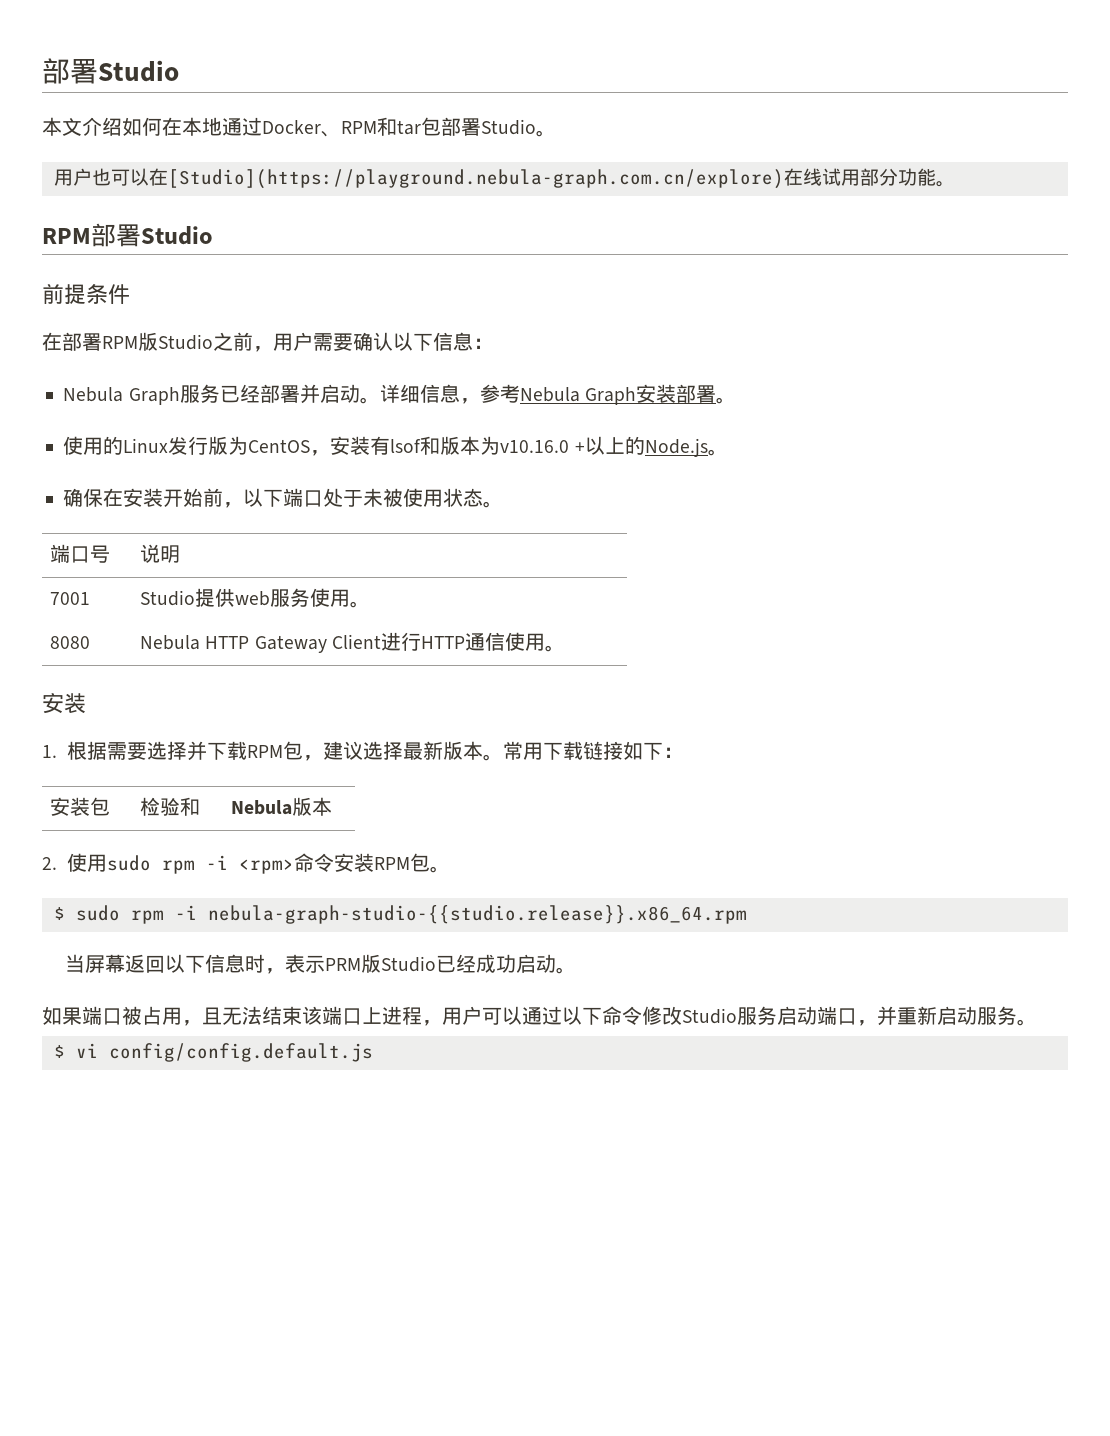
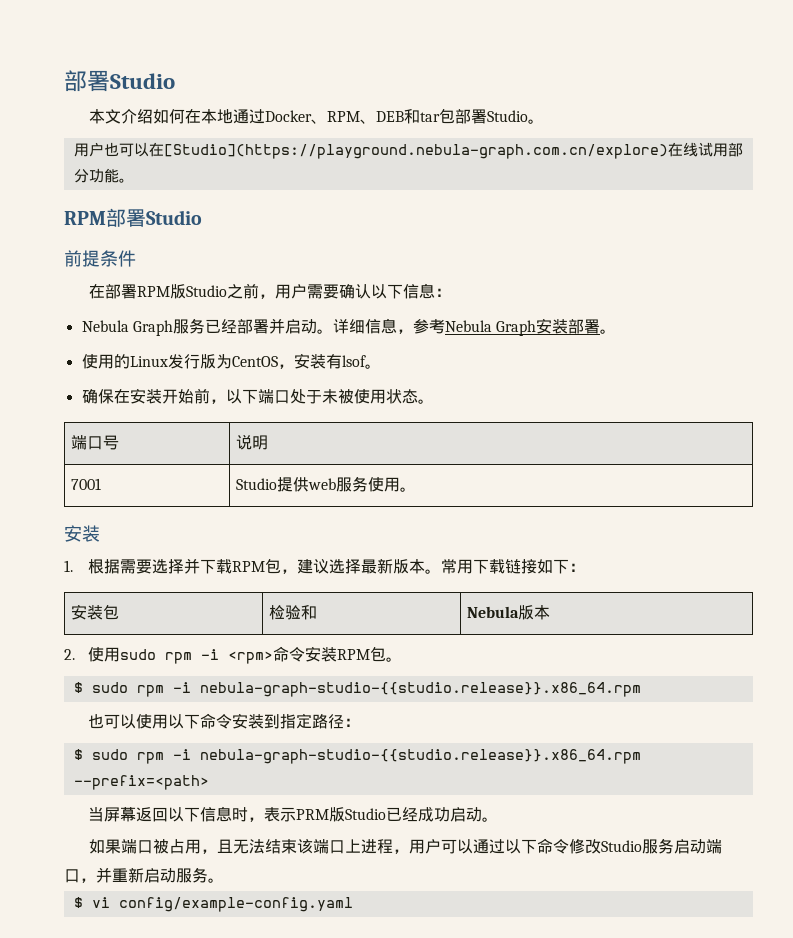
(377, 127) none -> [360,111,405,124] 、DEB
[420,436,708,457] 和版本为v10.16.0 +以上的Node.js -> (366, 361) none
[50,636,91,649] [140,632,565,653] // 8080 | Nebula HTTP Gateway Client进行HTTP通信使用。 -> (416, 489) none
(747, 914) none -> [88,713,361,729] [73,749,641,764] [73,775,209,790] // 也可以使用以下命令安装到指定路径： // $ sudo rpm -i nebula-graph-studio-{{studio.release}}.x86_64.rpm --prefix=<path>
[108,1043,373,1062] config/config.default.js -> [118,897,353,912] config/example-config.yaml

